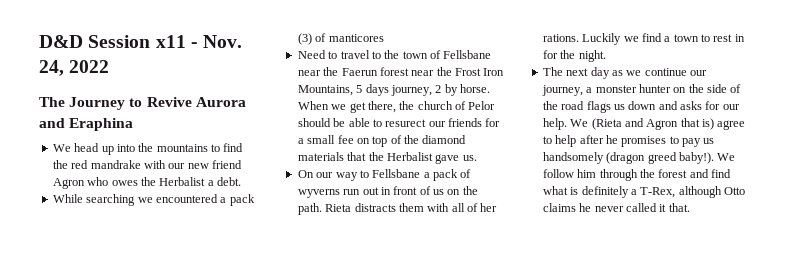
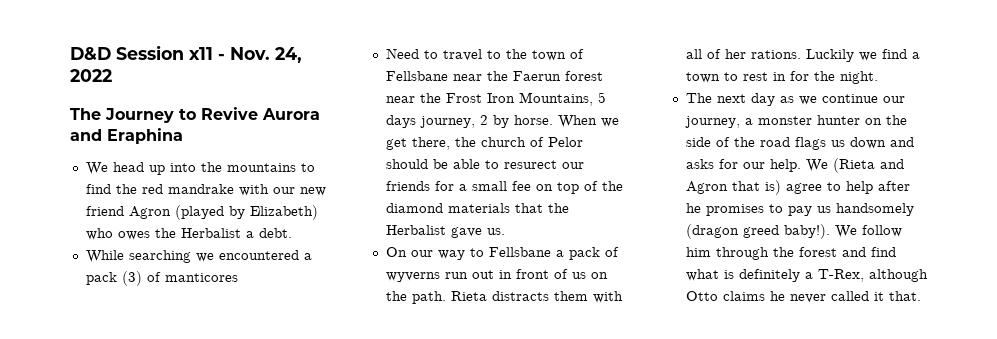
(85, 183) none -> [174,205,318,220] (played by Elizabeth)

